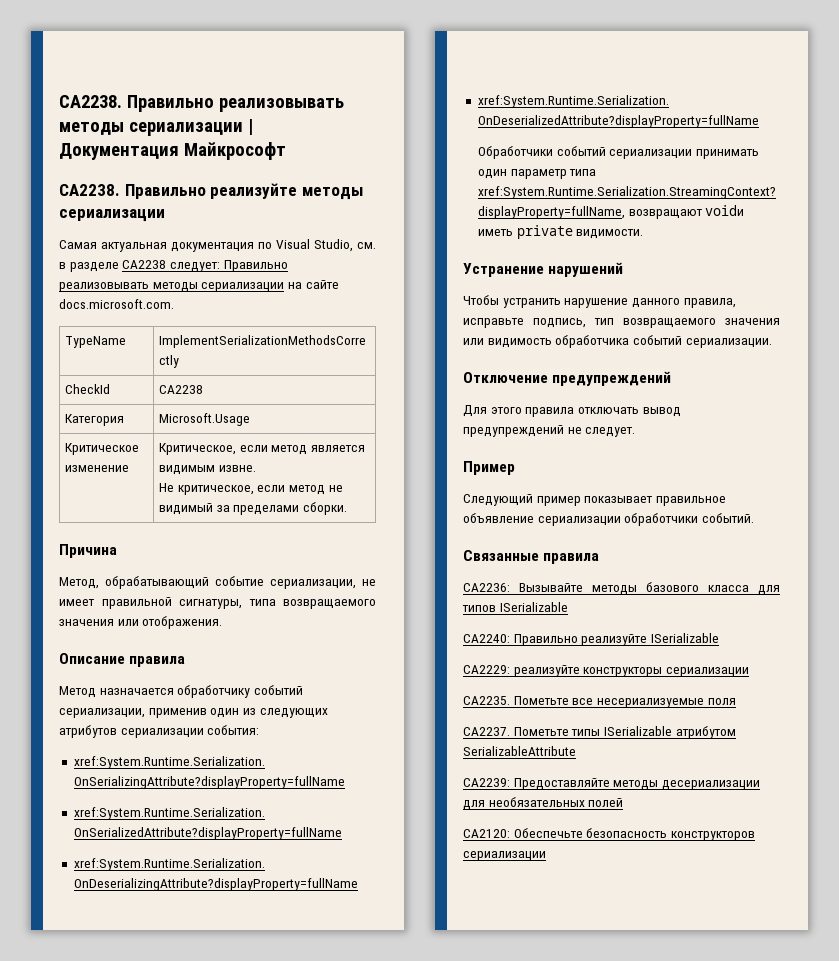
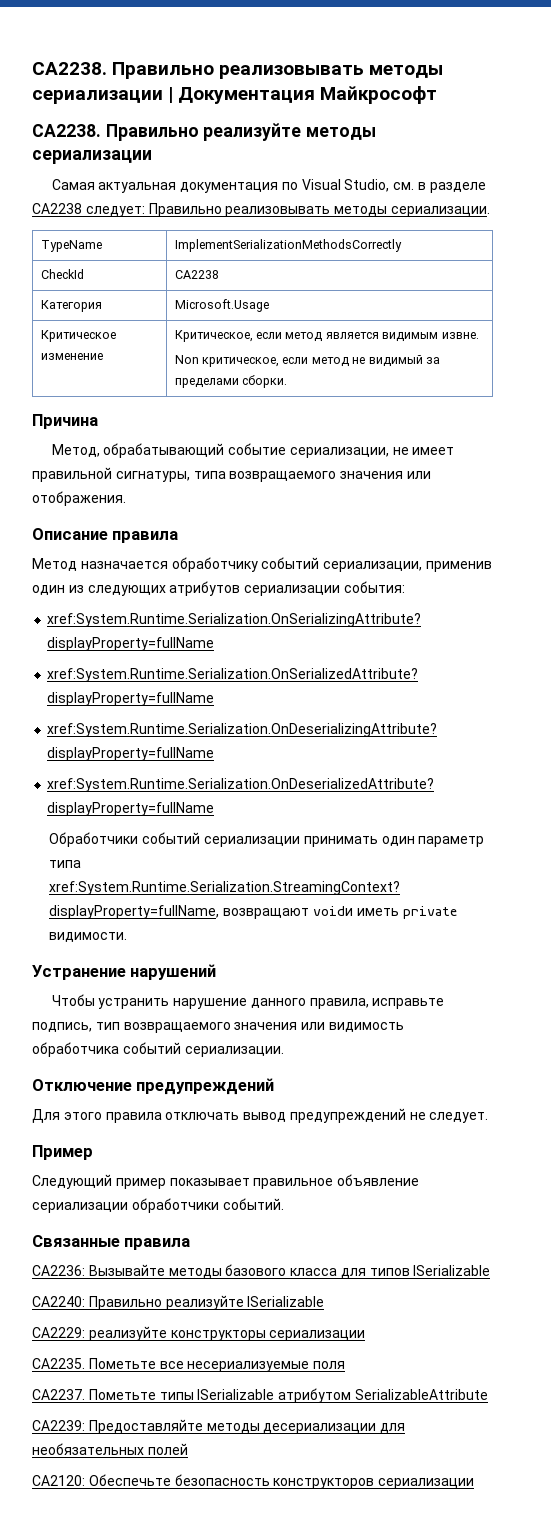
[201,280,339,292] [59,299,174,309] сериализации на сайте docs.microsoft.com. -> [390,206,490,217] сериализации.
[159,483,175,492] Не -> [174,355,199,364] Non

